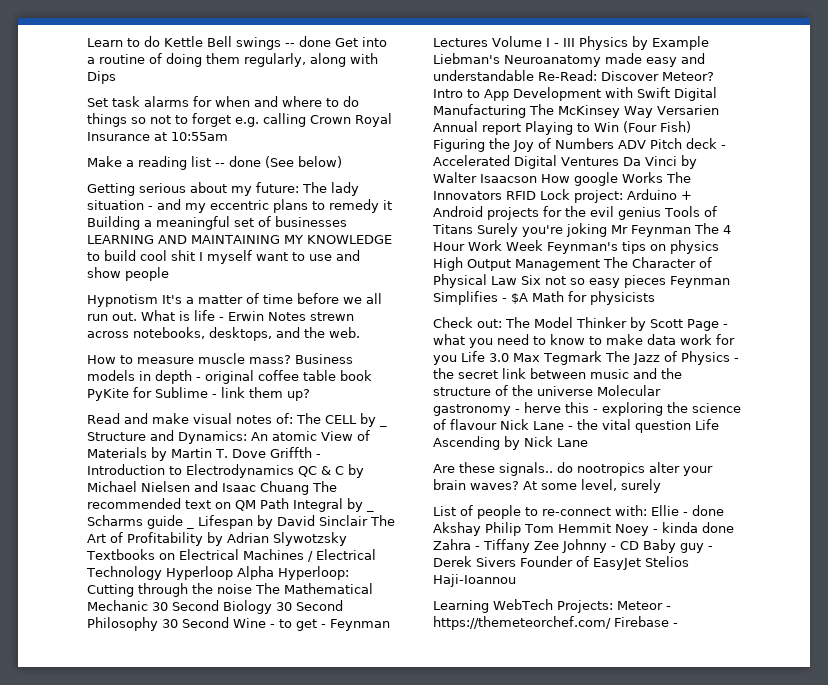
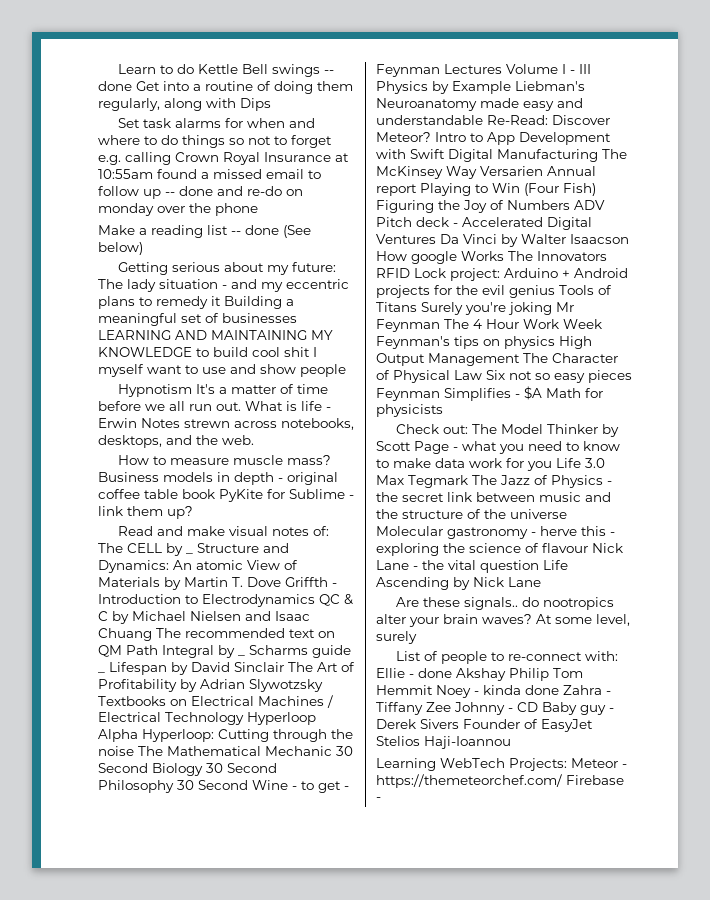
(228, 136) none -> [157,169,321,179] [98,186,303,199] [98,203,258,216] found a missed email to follow up -- done and re-do on monday over the phone

